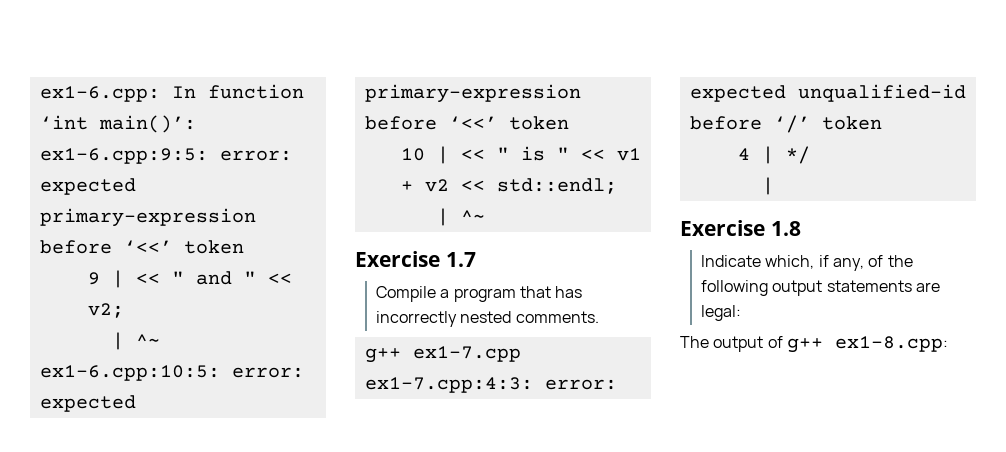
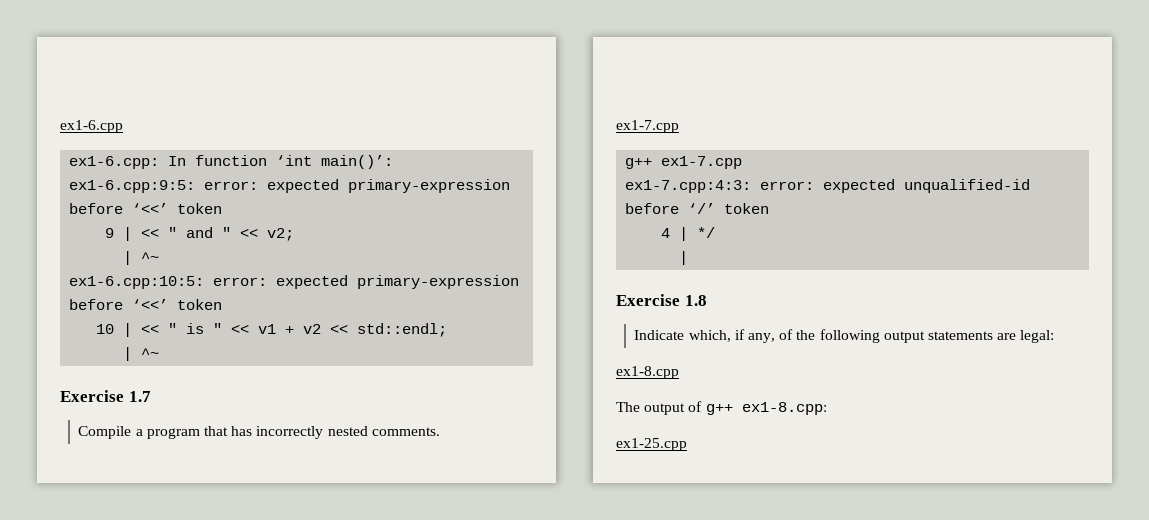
(39, 94) none -> [60,120,123,133] ex1-6.cpp //
(599, 317) none -> [616,120,679,133] // ex1-7.cpp
(741, 313) none -> [616,366,679,379] // ex1-8.cpp
(948, 344) none -> [616,438,687,451] // ex1-25.cpp

